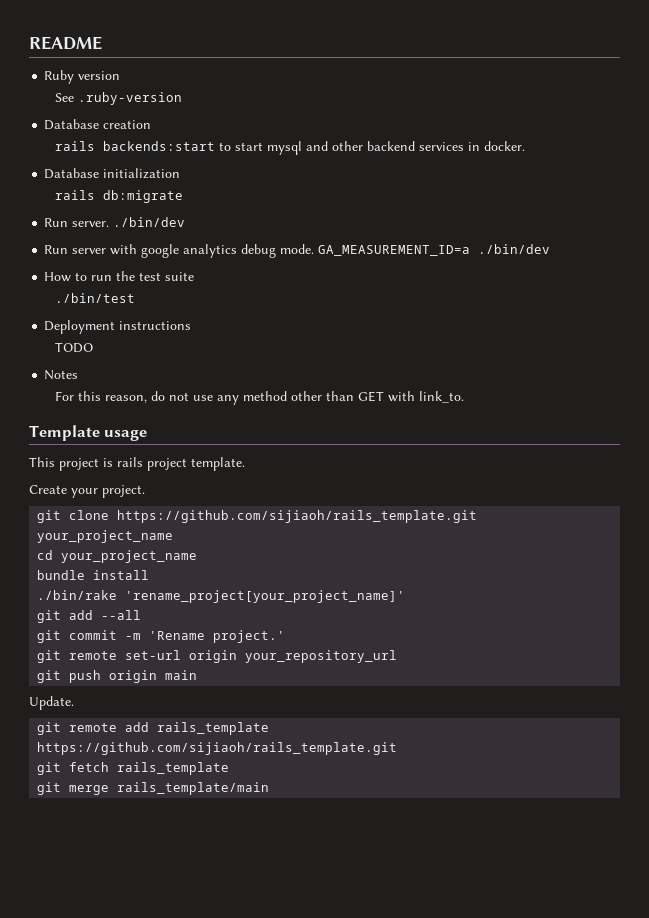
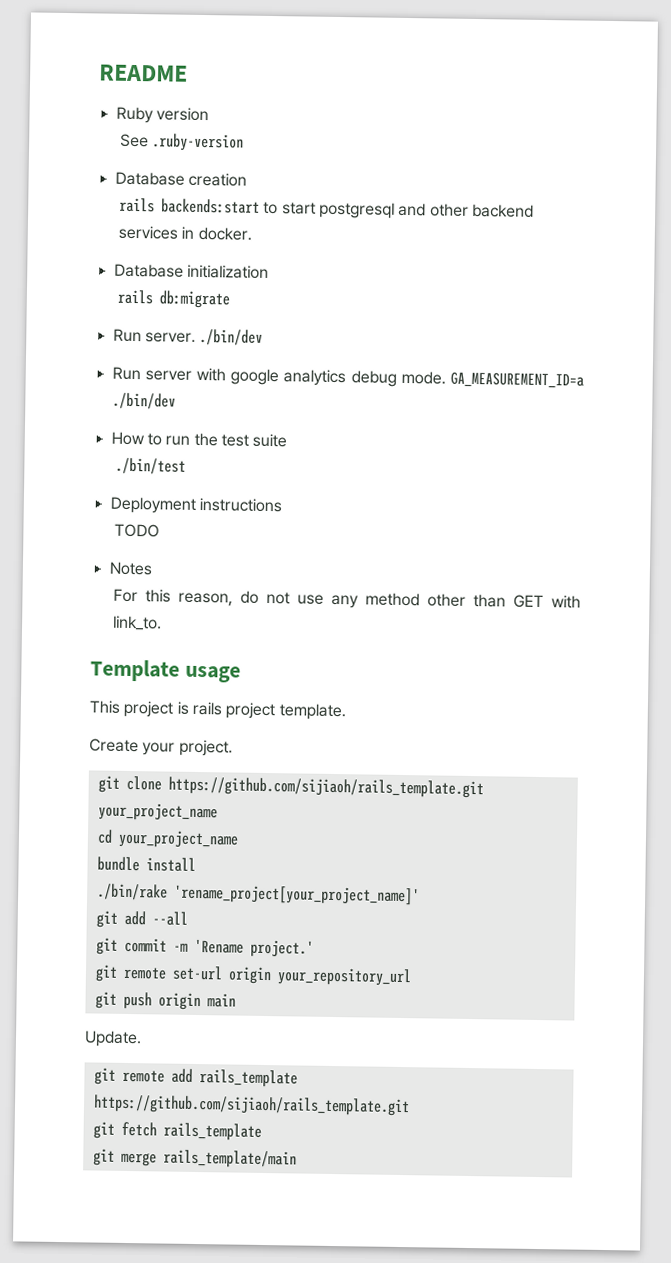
[267,141,303,155] mysql -> [319,201,396,219] postgresql

